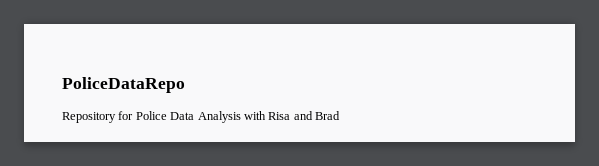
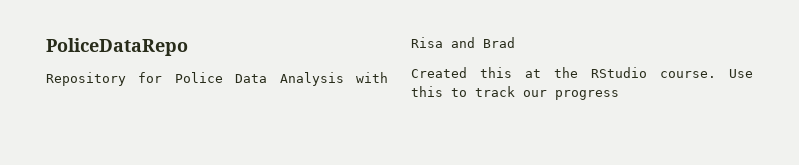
(340, 115) none -> [411,67,753,78] [411,86,619,100] // Created this at the RStudio course. Use this to track our progress

